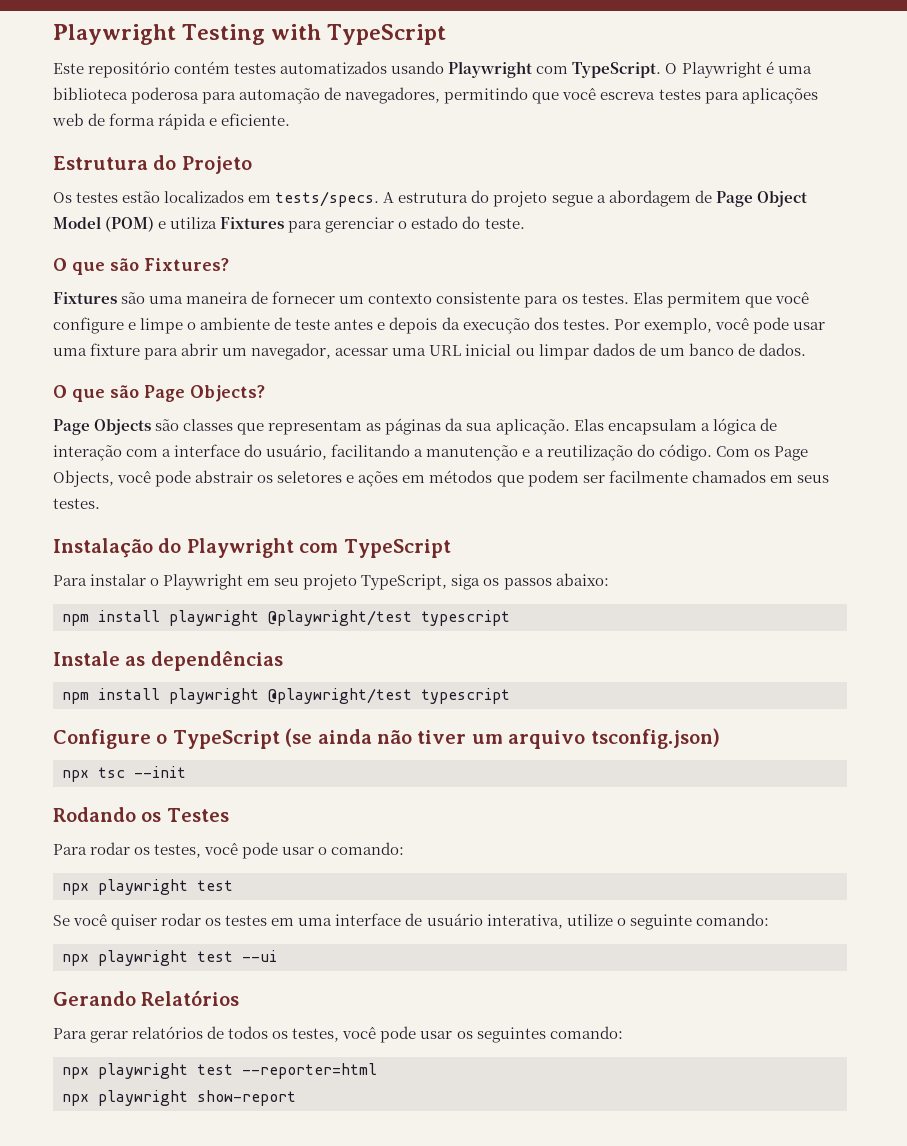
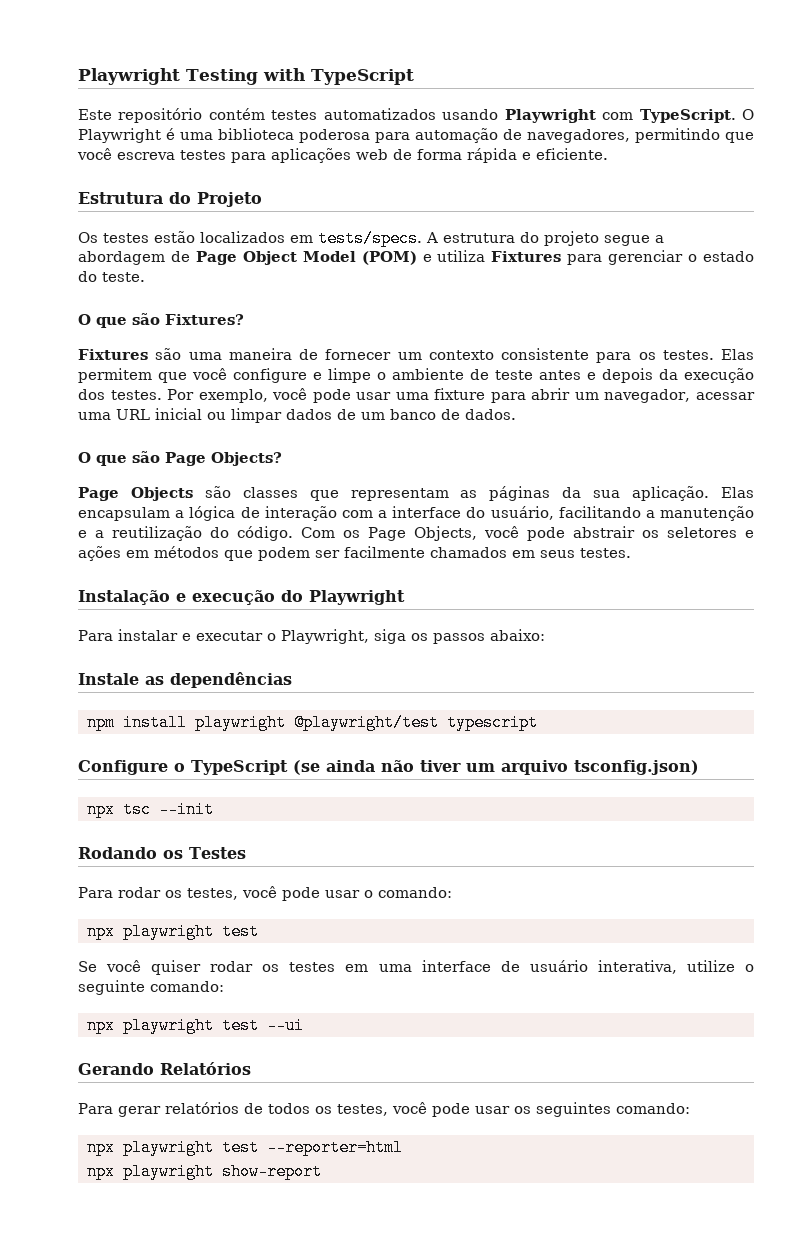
(153, 548) none -> [176,590,275,605] e execução
[299,539,451,558] com TypeScript -> (405, 597) none
[150,574,448,590] o Playwright em seu projeto TypeScript, -> [182,629,369,644] e executar o Playwright,
[62,610,510,626] // npm install playwright @playwright/test typescript -> (545, 635) none

